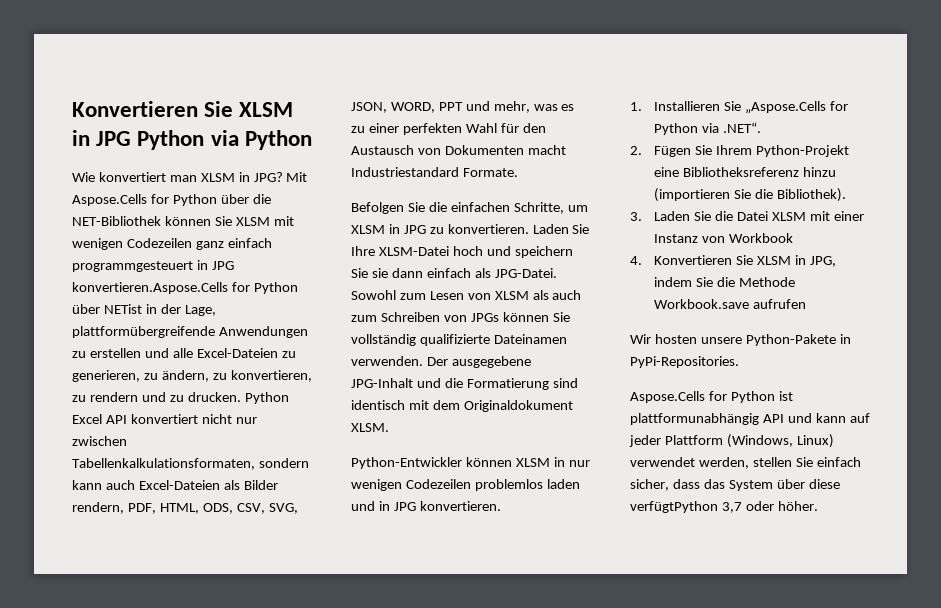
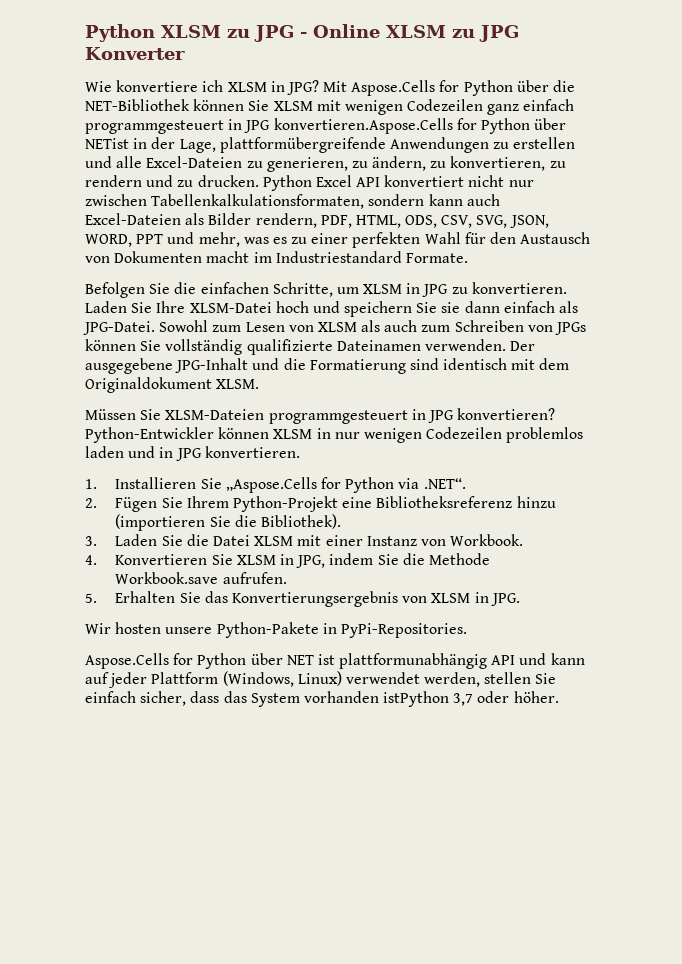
[72,101,294,117] [72,130,312,150] Konvertieren Sie XLSM in JPG Python via Python -> [85,24,519,42] [85,47,185,60] Python XLSM zu JPG - Online XLSM zu JPG Konverter
[98,172,197,182] konvertiert man -> [116,80,224,92] konvertiere ich
(566, 150) none -> [253,252,272,263] im
(389, 427) none -> [85,408,556,424] Müssen Sie XLSM-Dateien programmgesteuert in JPG konvertieren?
[729,233,794,243] Workbook -> [450,534,524,546] Workbook.
[753,299,807,309] aufrufen -> [222,572,287,584] [85,591,520,607] aufrufen. // 5. Erhalten Sie das Konvertierungsergebnis von XLSM in JPG.
(775, 397) none -> [250,653,314,665] über NET
[776,479,840,489] [630,501,718,513] über diese verfügtPython -> [303,691,450,707] vorhanden istPython

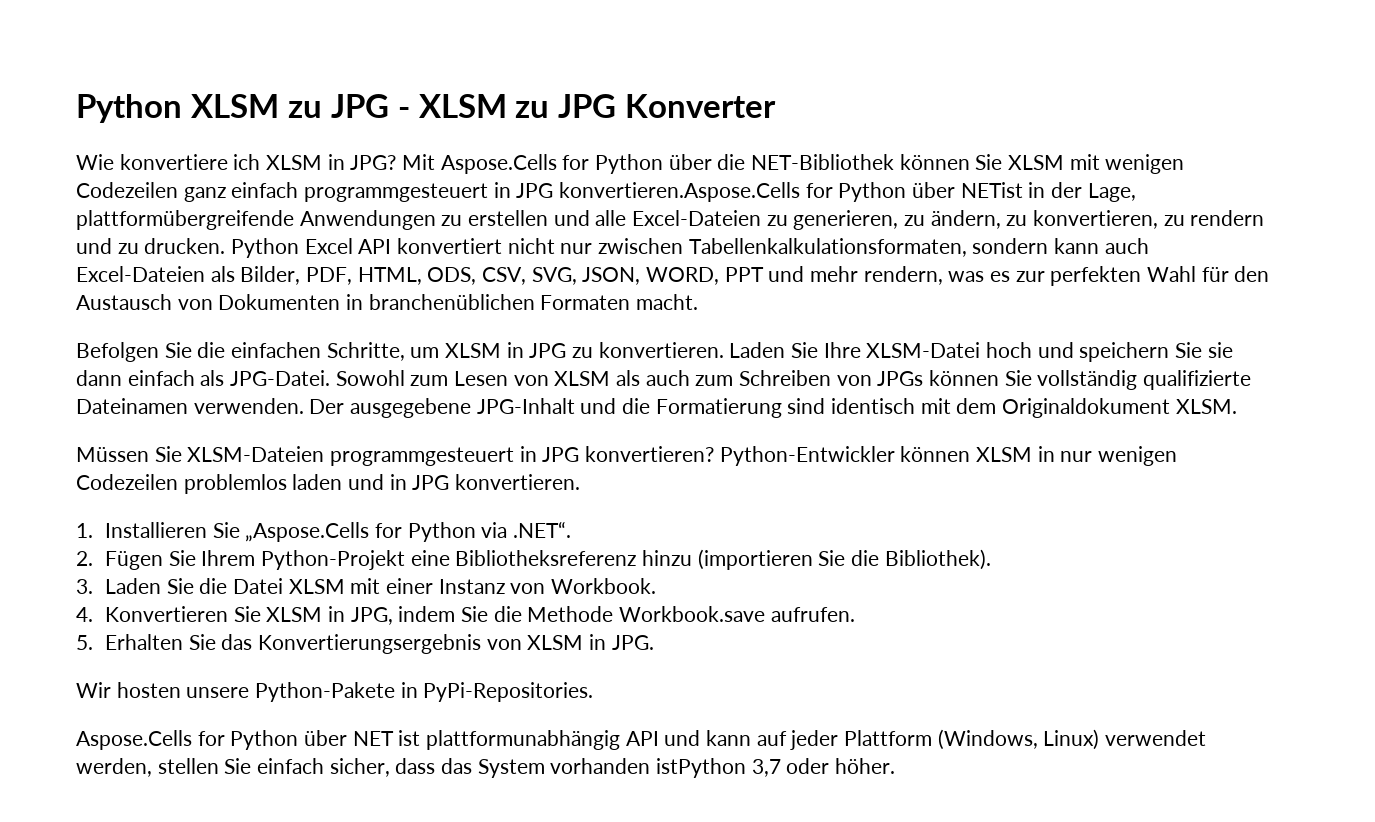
[313,24,380,38] Online -> (410, 112) none
[208,213,317,228] Bilder rendern, -> [240,266,301,285] Bilder,
[198,232,349,247] mehr, was es zu einer -> [810,266,1045,285] mehr rendern, was es zur
[206,251,468,263] macht im Industriestandard Formate. -> [346,294,699,310] in branchenüblichen Formaten macht.

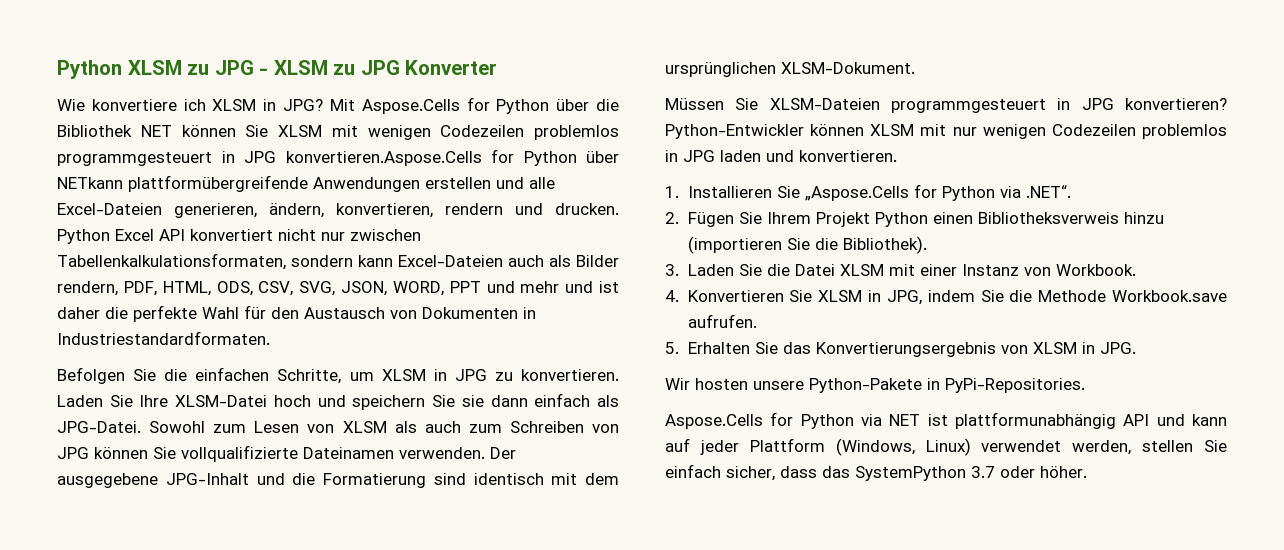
[751,154,895,170] NET-Bibliothek -> [57,125,172,137] Bibliothek NET
[183,182,299,202] ganz einfach -> [534,125,619,140] problemlos
[960,182,1136,202] NETist in der Lage, -> [57,177,123,189] NETkann
[441,215,463,226] zu -> (420, 184) none
[766,210,1185,230] zu generieren, zu ändern, zu konvertieren, zu -> [174,203,433,218] generieren, ändern, konvertieren,
[117,243,139,254] zu -> (543, 209) none
[1104,238,1149,254] [76,266,301,285] auch Excel-Dateien als Bilder, -> [398,255,619,267] [57,281,118,296] Excel-Dateien auch als Bilder rendern,
[863,266,1142,286] rendern, was es zur perfekten -> [565,281,619,293] [57,305,197,322] und ist daher die perfekte
[368,294,699,310] branchenüblichen Formaten macht. -> [57,331,270,345] Industriestandardformaten.
[877,370,1252,390] JPGs können Sie vollständig qualifizierte -> [57,445,298,462] JPG können Sie vollqualifizierte
[1002,398,1237,418] Originaldokument XLSM. -> [665,62,915,77] ursprünglichen XLSM-Dokument.
[1037,446,1055,462] in -> [920,124,947,136] mit
[292,474,450,490] laden und in JPG -> [665,150,794,162] in JPG laden und
[261,550,637,570] Python-Projekt eine Bibliotheksreferenz -> [815,212,1119,227] Projekt Python einen Bibliotheksverweis
[304,730,348,746] über -> [861,414,882,426] via
[477,758,781,778] System vorhanden istPython 3,7 -> [855,466,995,481] SystemPython 3.7

